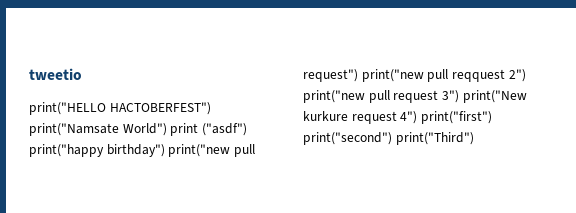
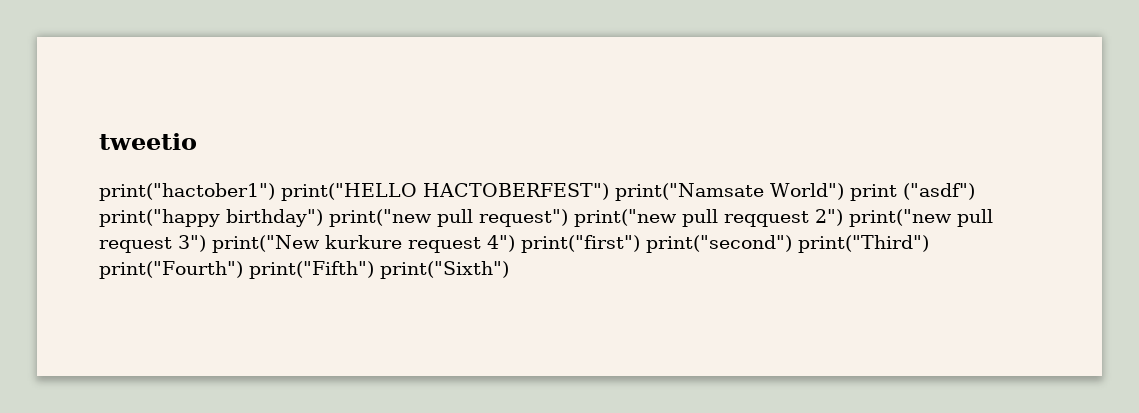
(82, 74) none -> [99,183,275,201] print("hactober1")
(474, 138) none -> [99,261,509,279] print("Fourth") print("Fifth") print("Sixth")

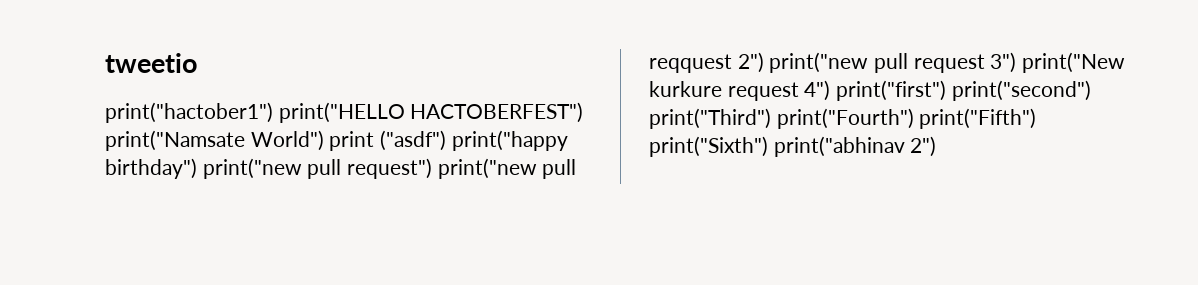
(509, 270) none -> [773,136,937,157] print("abhinav 2")

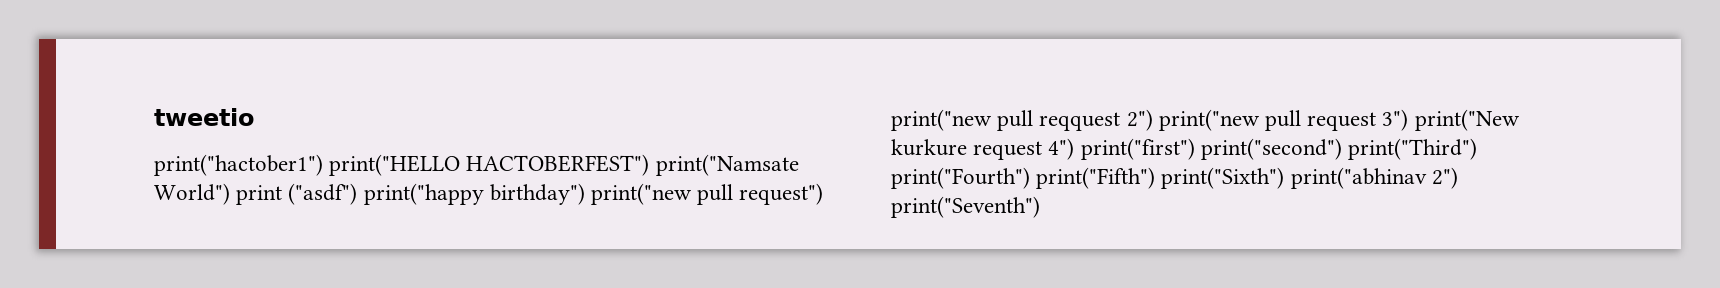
(937, 146) none -> [891,196,1040,218] print("Seventh")

